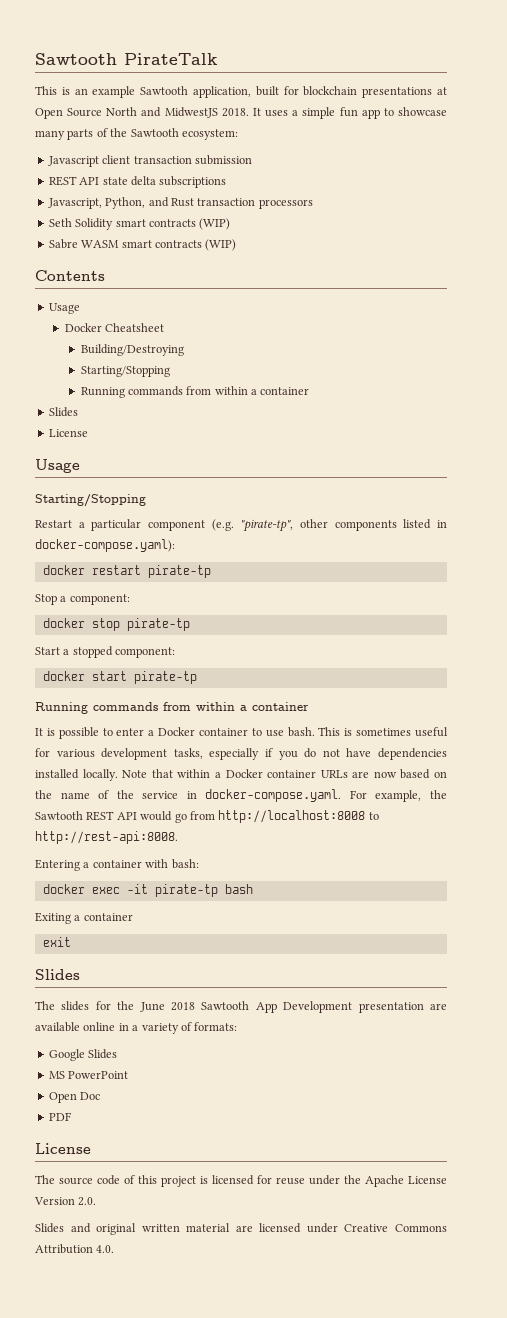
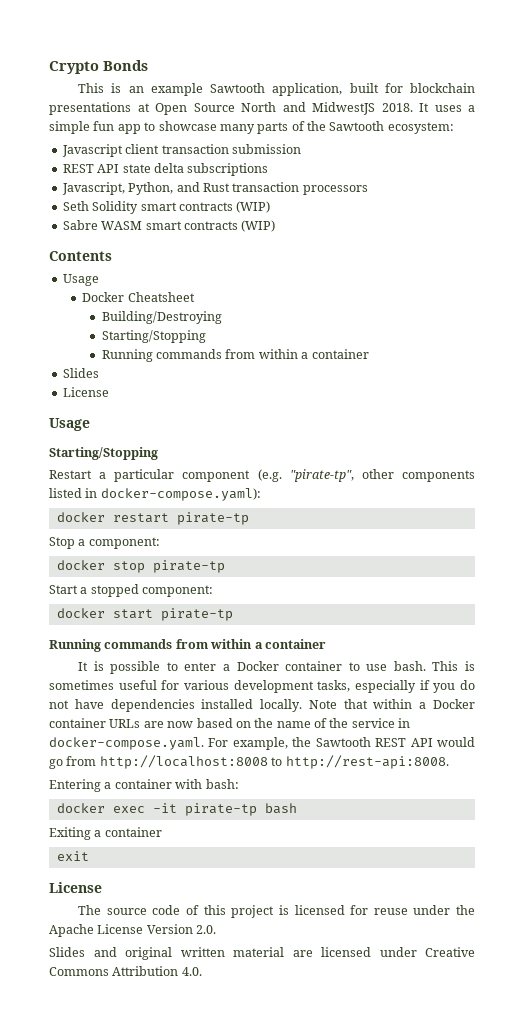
[35,53,218,65] Sawtooth PirateTalk -> [49,60,148,74] Crypto Bonds
[35,969,80,980] [35,1001,447,1013] [35,1022,238,1034] [48,1049,118,1061] [48,1071,129,1079] [48,1092,101,1103] [48,1112,71,1121] // Slides // The slides for the June 2018 Sawtooth App Development presentation are available online in a variety of formats: // Google Slides // MS PowerPoint // Open Doc // PDF -> (89, 856) none

